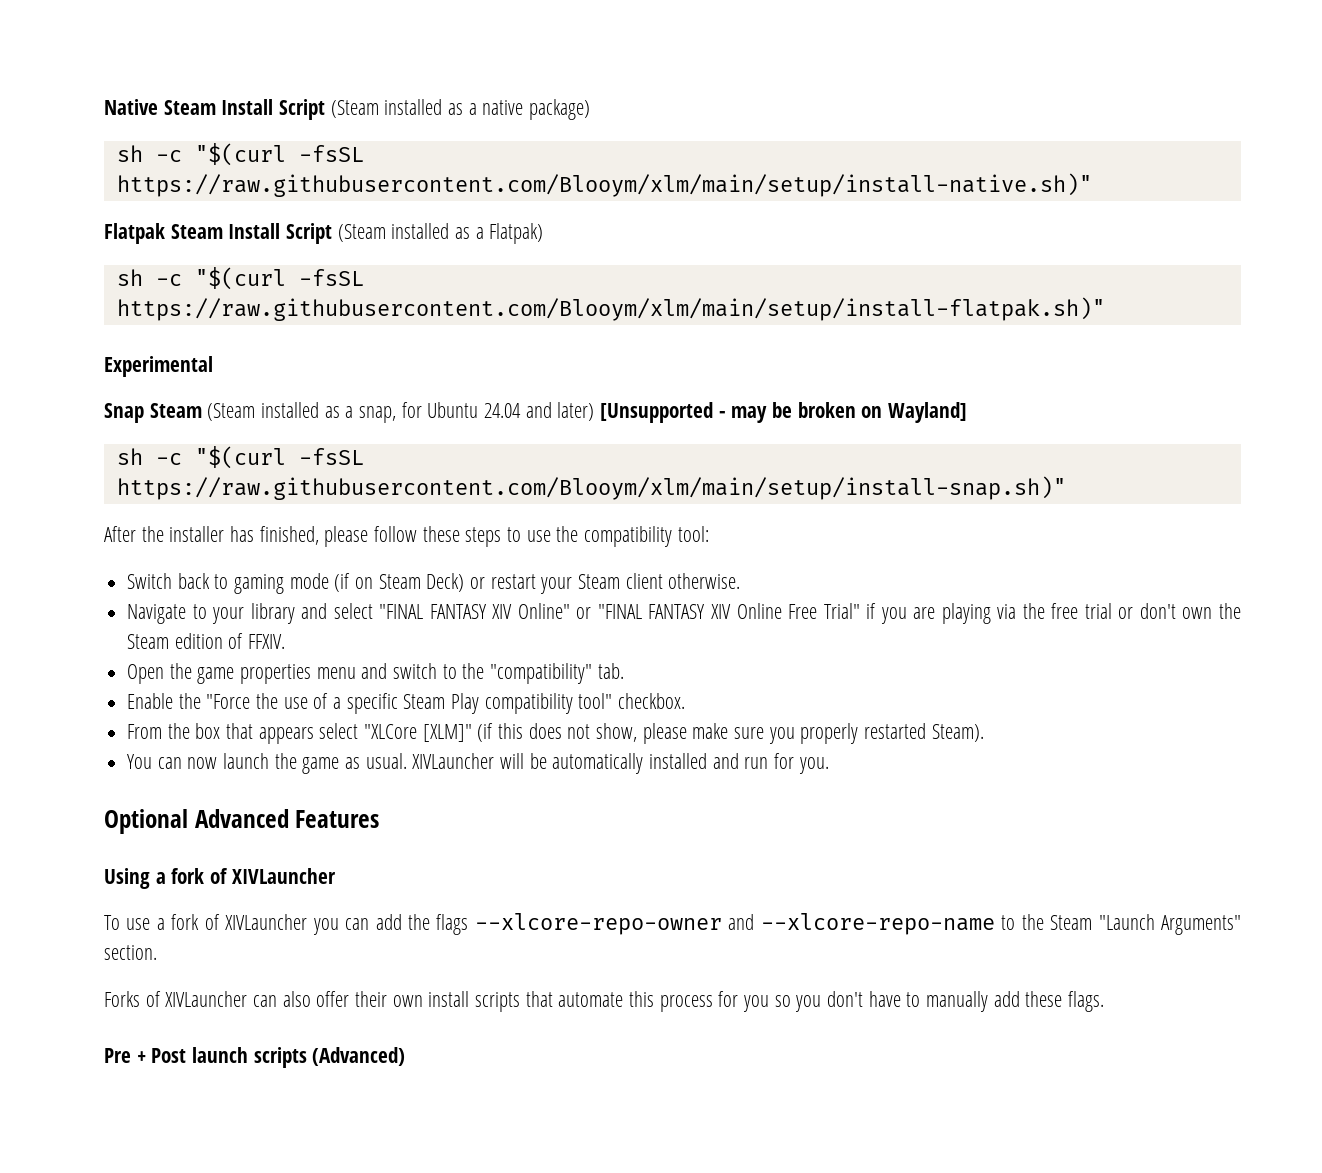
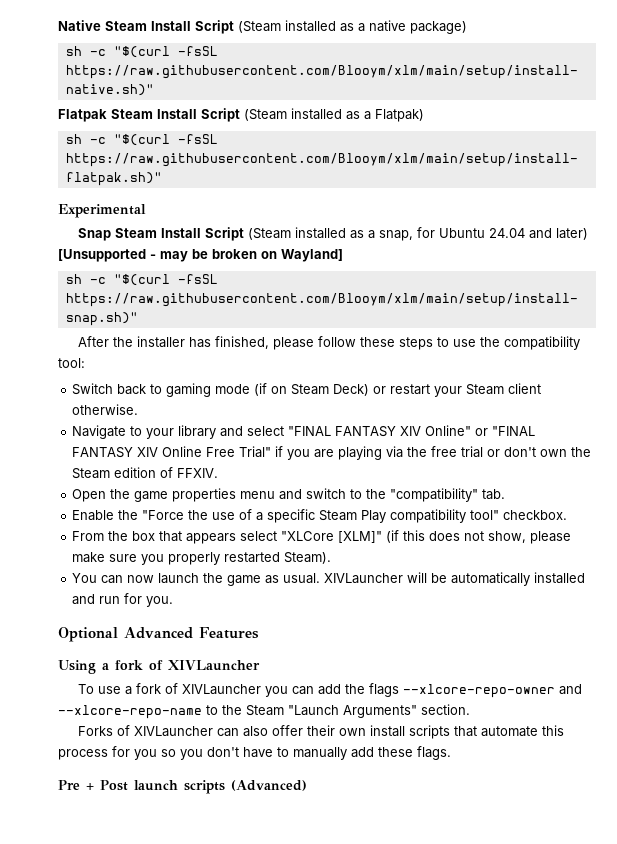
(202, 410) none -> [161,227,245,241] Install Script

